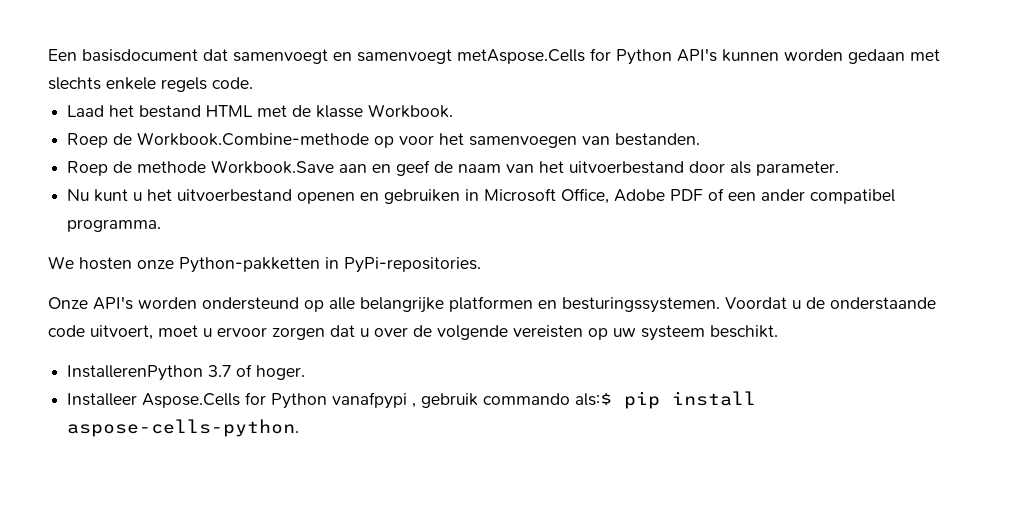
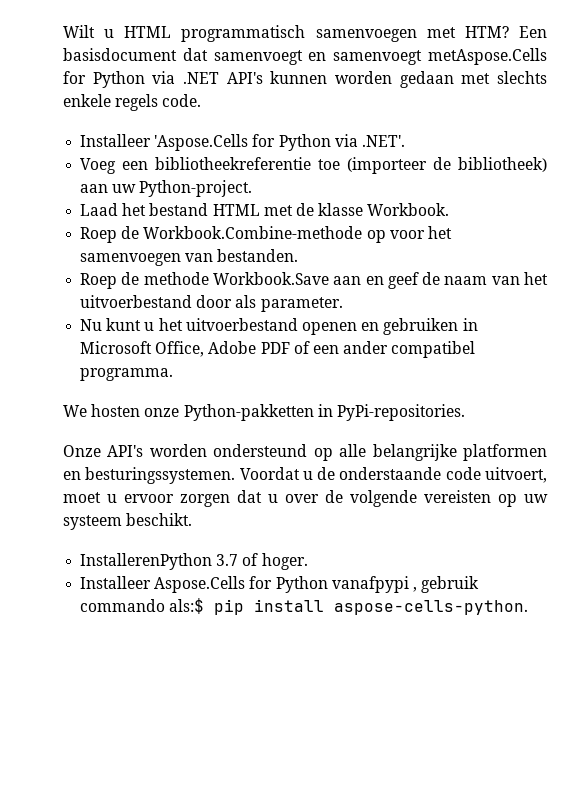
(48, 55) none -> [63,25,509,42] Wilt u HTML programmatisch samenvoegen met HTM?
(672, 57) none -> [152,71,219,84] via .NET
(253, 83) none -> [80,134,405,151] [80,157,547,174] [80,180,253,197] // Installeer 'Aspose.Cells for Python via .NET'. // Voeg een bibliotheekreferentie toe (importeer de bibliotheek) aan uw Python-project.

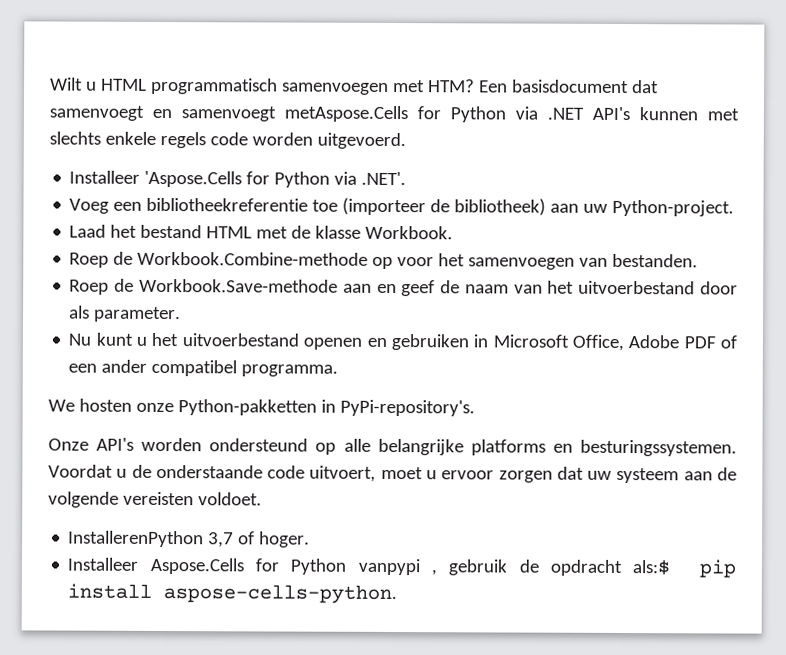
[334,71,454,88] worden gedaan -> (698, 114) none
[162,94,202,107] code. -> [209,132,406,150] code worden uitgevoerd.
[143,272,329,285] methode Workbook.Save -> [138,278,338,293] Workbook.Save-methode
[336,404,465,421] PyPi-repositories. -> [339,399,475,417] PyPi-repository's.
[463,444,547,461] platformen -> [470,439,546,456] platforms
[268,490,548,507] [63,513,193,530] u over de volgende vereisten op uw systeem beschikt. -> [587,467,738,484] [48,491,262,508] uw systeem aan de volgende vereisten voldoet.
[216,554,239,566] 3.7 -> [208,532,235,548] 3,7
[331,576,409,593] vanafpypi -> [357,558,420,576] vanpypi
[80,599,166,612] commando -> [518,559,623,577] de opdracht

